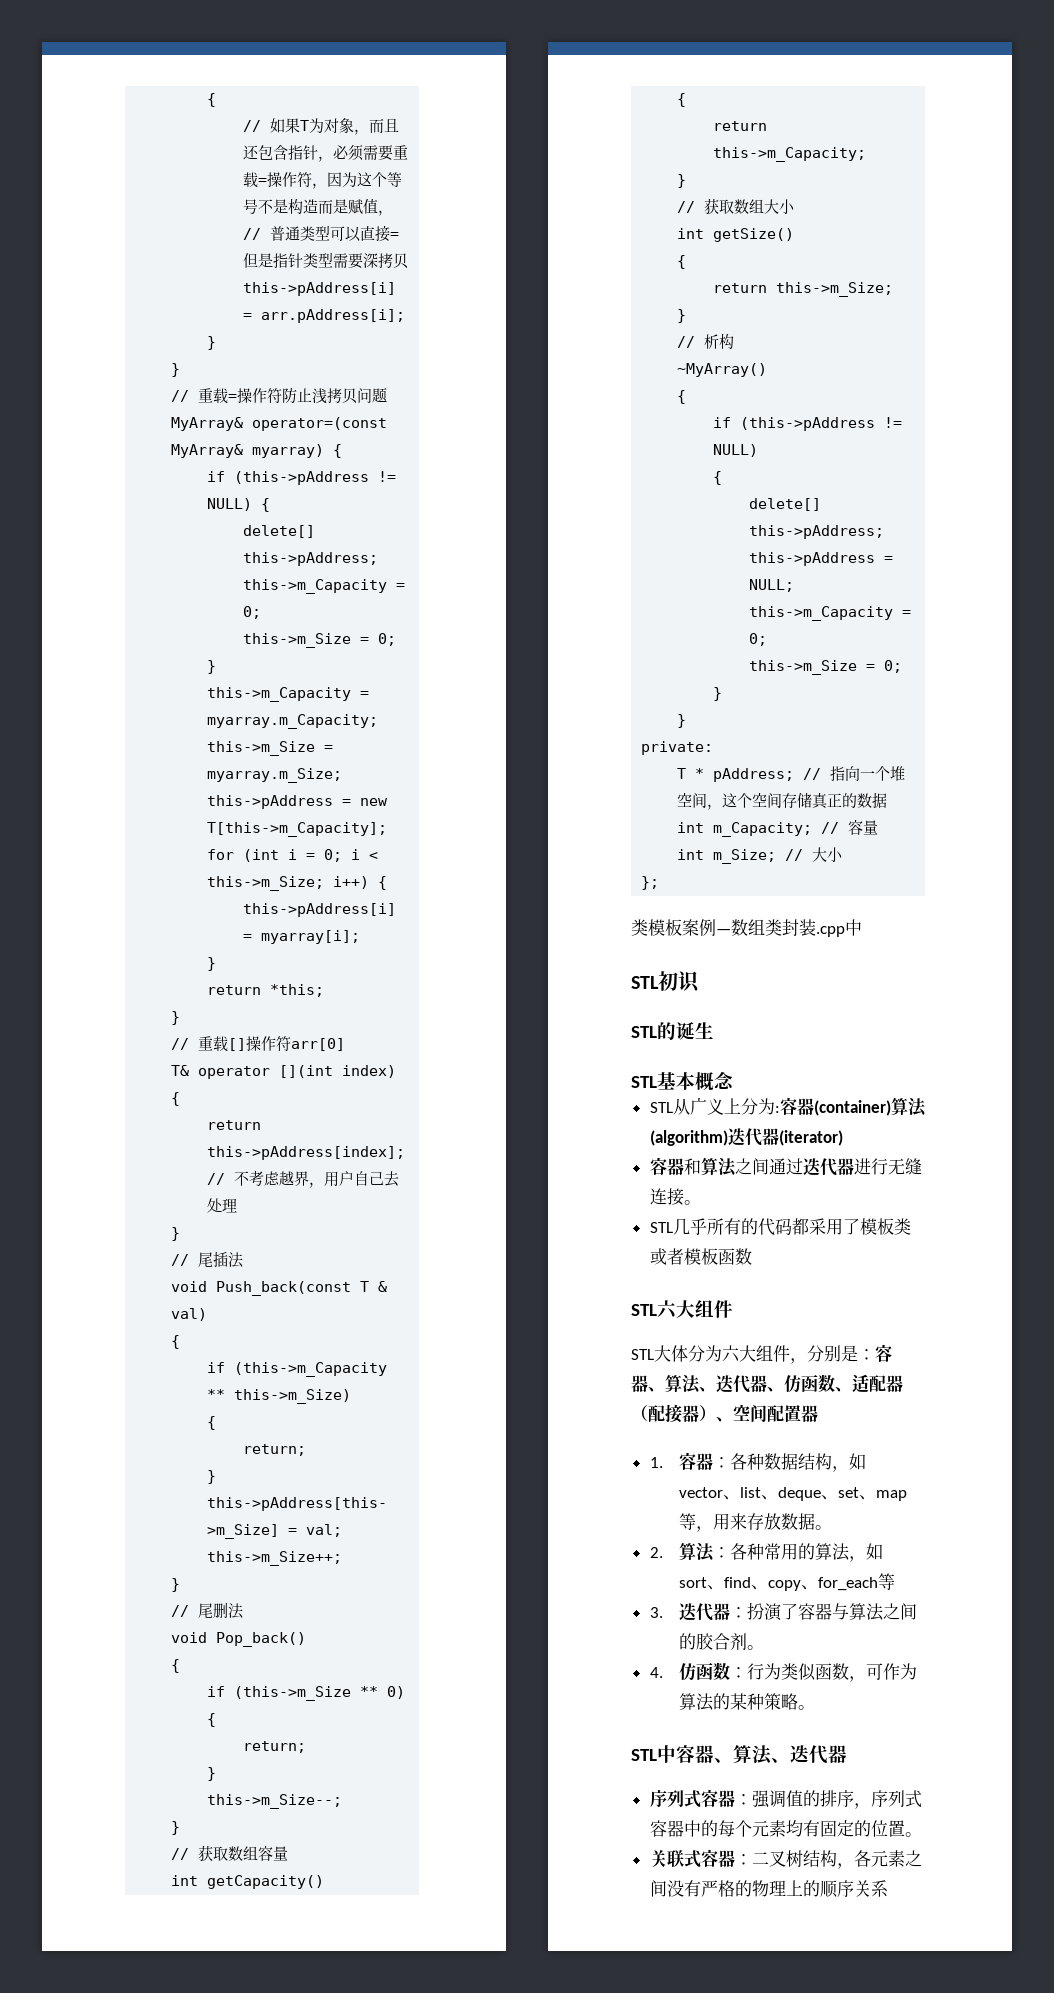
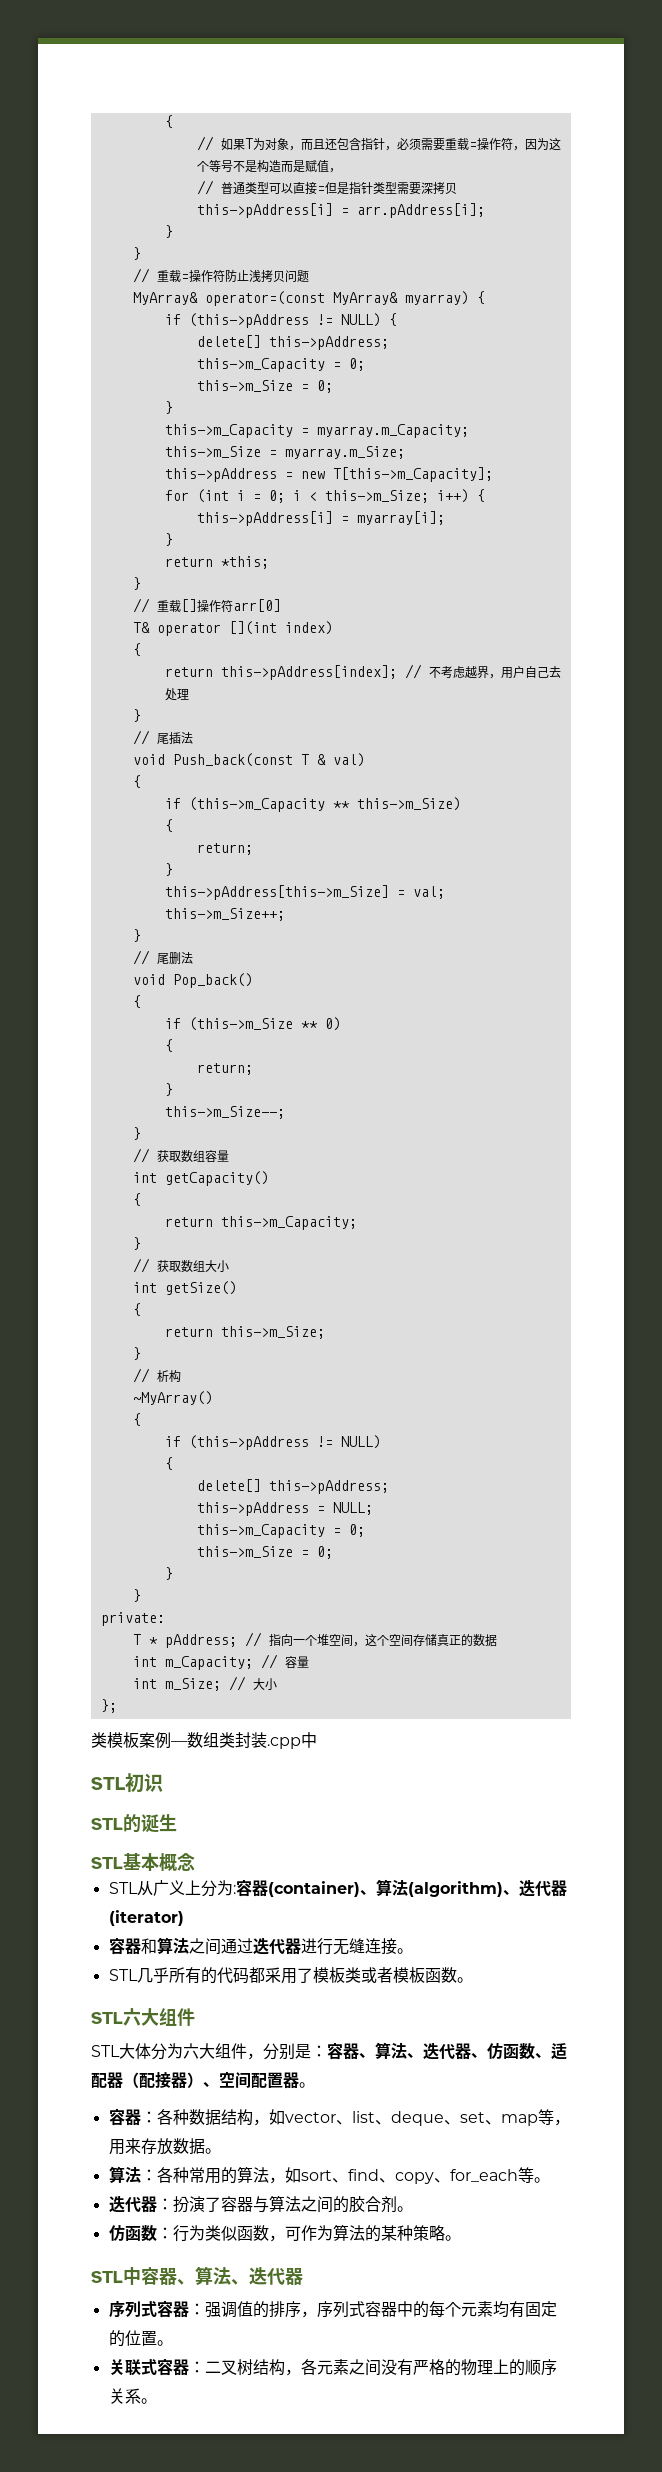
(891, 1108) none -> [359,1890,376,1895] 、
(728, 1138) none -> [502,1890,519,1895] 、
(752, 1256) none -> [456,1977,473,1983] 。
[649,1457,663,1468] // 1. -> [299,2082,315,2088] 。 //
[649,1547,663,1558] 2. -> (221, 2151) none
[649,1607,663,1618] // 3. -> [533,2177,550,2183] 。 //
[649,1667,663,1678] 4. -> (413, 2209) none
(888, 1888) none -> [140,2398,157,2404] 。

